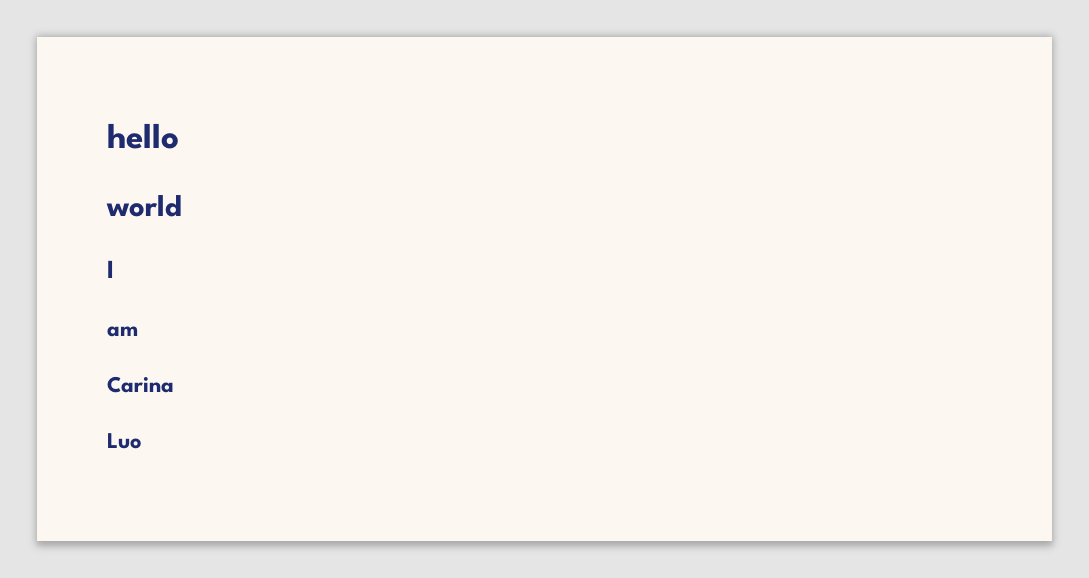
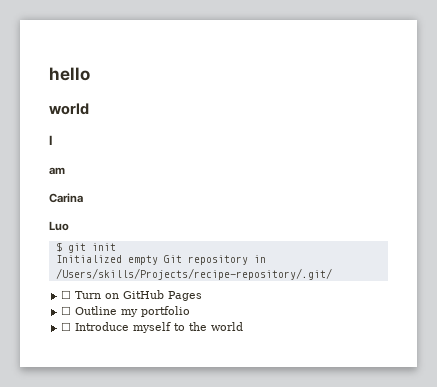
(142, 441) none -> [55,242,116,253] [55,255,266,265] [55,268,332,280] [61,290,203,301] [61,306,191,317] [61,322,244,333] // $ git init // Initialized empty Git repository in /Users/skills/Projects/recipe-repository/.git/ // ☐ Turn on GitHub Pages // ☐ Outline my portfolio // ☐ Introduce myself to the world

